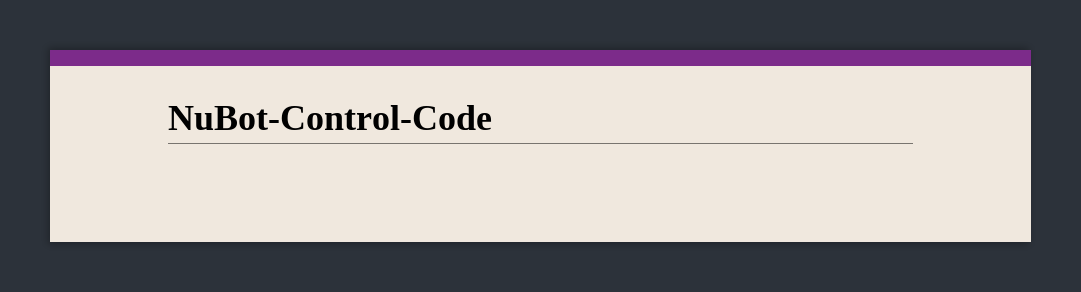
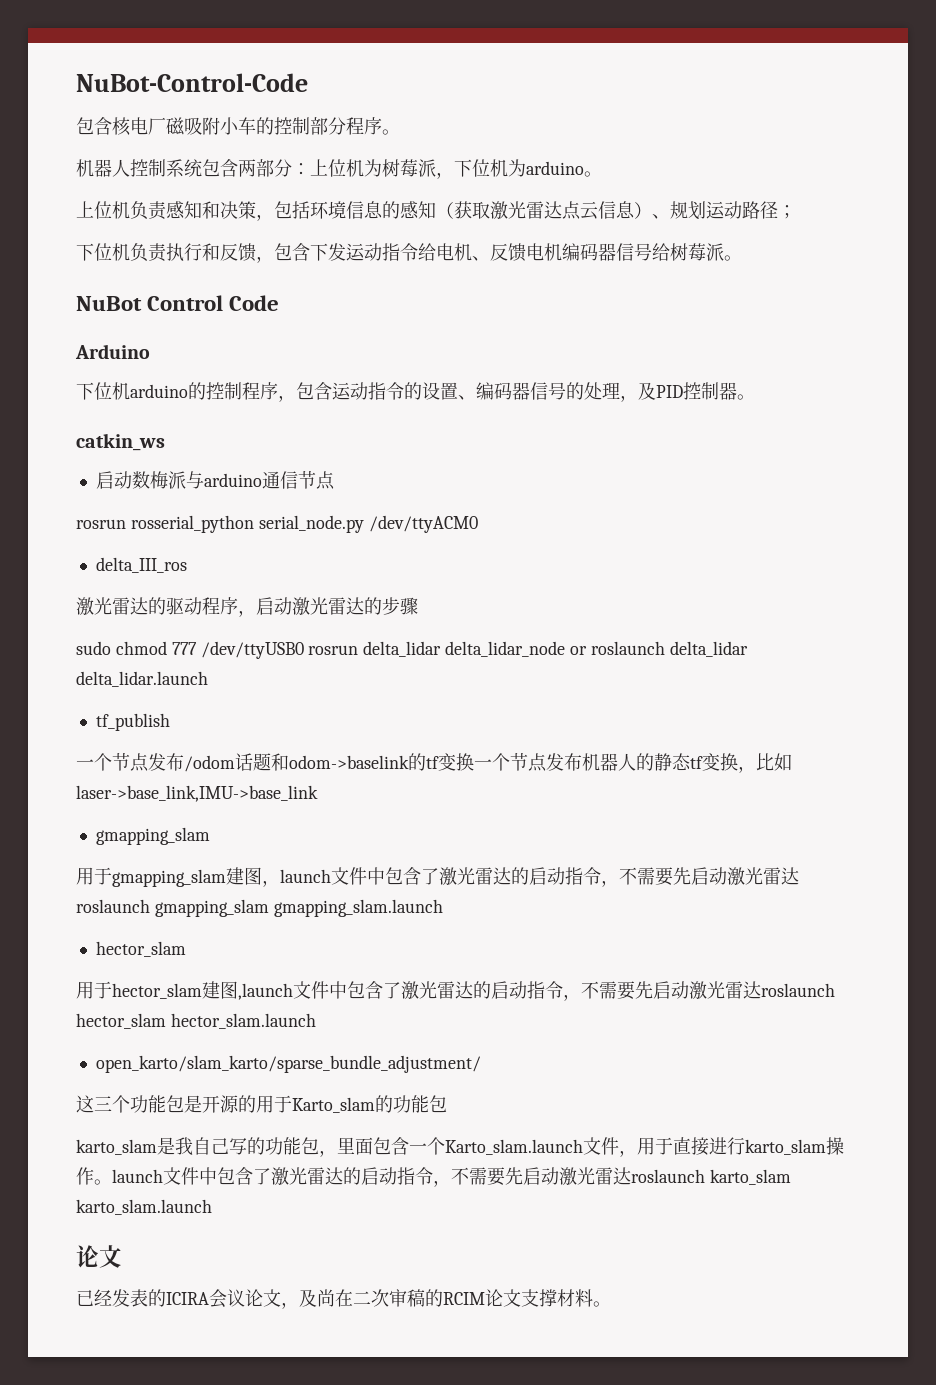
(492, 117) none -> [76,117,400,136] [76,159,602,179] [76,201,796,221] [76,243,742,263] [76,295,280,311] [75,344,150,359] [76,382,755,402] [76,433,165,451] [95,471,335,490] [76,515,478,533] [95,557,187,573] [76,597,418,617] [76,641,748,659] [76,671,208,687] [95,713,170,731] [76,753,792,773] [76,785,318,802] [95,827,210,845] [76,867,799,887] [76,899,443,917] [95,941,186,957] [76,981,835,1001] [76,1013,316,1029] [95,1055,481,1073] [76,1095,447,1113] [76,1137,844,1157] [76,1167,791,1187] [76,1199,212,1215] [76,1245,122,1268] [76,1289,611,1309] // 包含核电厂磁吸附小车的控制部分程序。 // 机器人控制系统包含两部分：上位机为树莓派，下位机为arduino。 // 上位机负责感知和决策，包括环境信息的感知（获取激光雷达点云信息）、规划运动路径； // 下位机负责执行和反馈，包含下发运动指令给电机、反馈电机编码器信号给树莓派。 // NuBot Control Code // Arduino // 下位机arduino的控制程序，包含运动指令的设置、编码器信号的处理，及PID控制器。 // catkin_ws // 启动数梅派与arduino通信节点 // rosrun rosserial_python serial_node.py /dev/ttyACM0 // delta_III_ros // 激光雷达的驱动程序，启动激光雷达的步骤 // sudo chmod 777 /dev/ttyUSB0 rosrun delta_lidar delta_lidar_node or roslaunch delta_lidar delta_lidar.launch // tf_publish // 一个节点发布/odom话题和odom->baselink的tf变换一个节点发布机器人的静态tf变换，比如laser->base_link,IMU->base_link // gmapping_slam // 用于gmapping_slam建图，launch文件中包含了激光雷达的启动指令，不需要先启动激光雷达roslaunch gmapping_slam gmapping_slam.launch // hector_slam // 用于hector_slam建图,launch文件中包含了激光雷达的启动指令，不需要先启动激光雷达roslaunch hector_slam hector_slam.launch // open_karto/slam_karto/sparse_bundle_adjustment/ // 这三个功能包是开源的用于Karto_slam的功能包 // karto_slam是我自己写的功能包，里面包含一个Karto_slam.launch文件，用于直接进行karto_slam操作。launch文件中包含了激光雷达的启动指令，不需要先启动激光雷达roslaunch karto_slam karto_slam.launch // 论文 // 已经发表的ICIRA会议论文，及尚在二次审稿的RCIM论文支撑材料。

